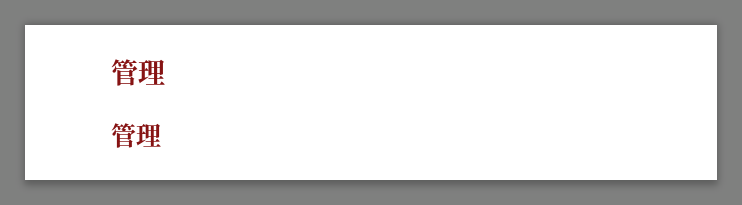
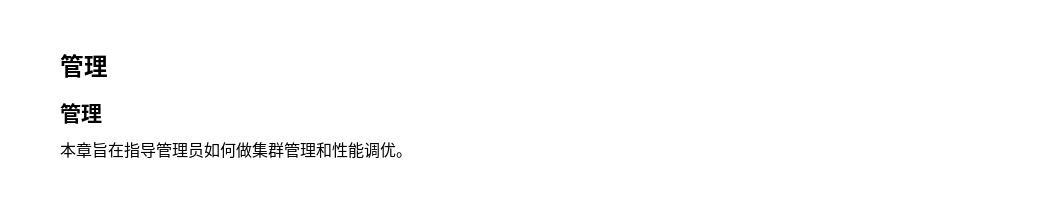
(161, 135) none -> [60,142,412,159] // 本章旨在指导管理员如何做集群管理和性能调优。

